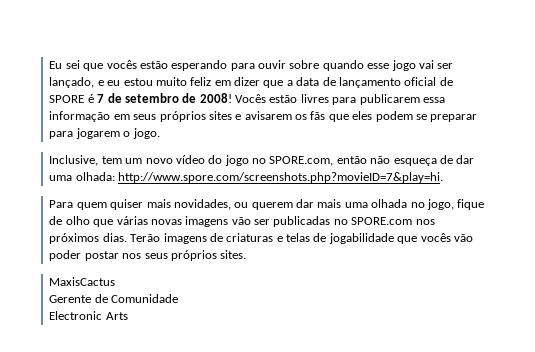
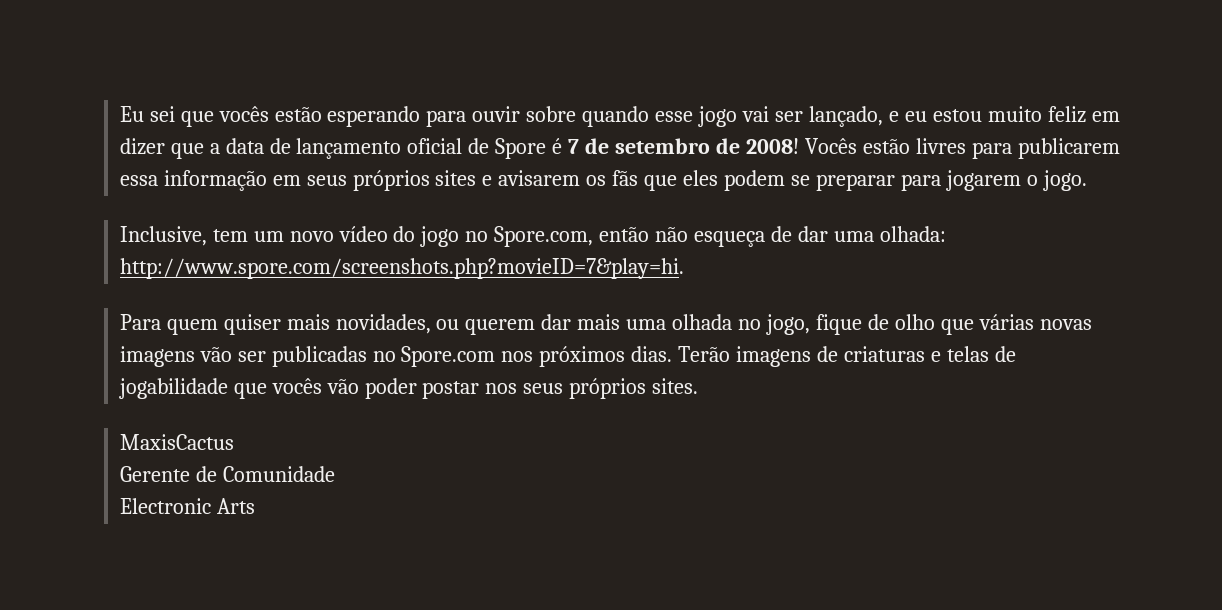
[49,95,85,103] SPORE -> [495,138,547,159] Spore
[269,156,334,166] SPORE.com, -> [494,226,594,247] Spore.com,
[351,217,413,225] SPORE.com -> [401,346,496,367] Spore.com

